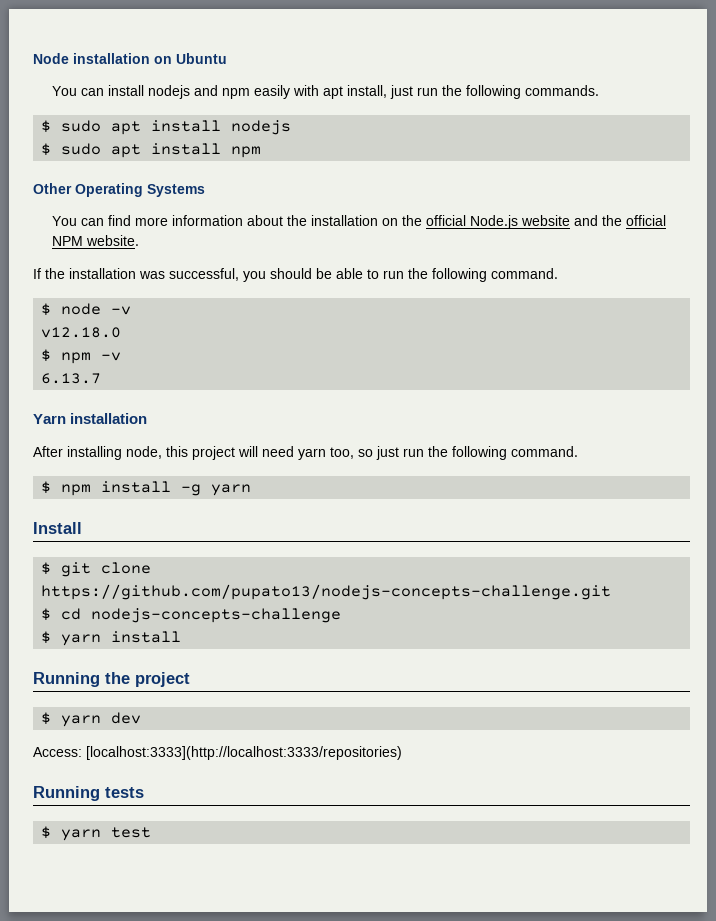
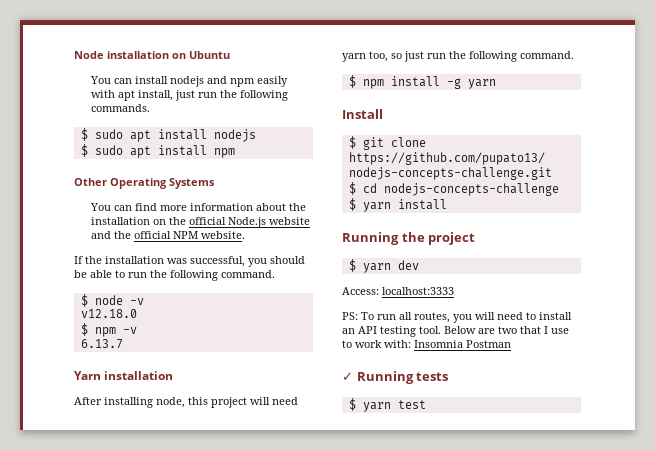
[86,746,402,760] [localhost:3333](http://localhost:3333/repositories) // -> [382,287,454,295] [342,312,572,323] [342,326,569,337] [342,340,511,348] [342,372,353,381] localhost:3333 // PS: To run all routes, you will need to install an API testing tool. Below are two that I use to work with: Insomnia Postman // ✓

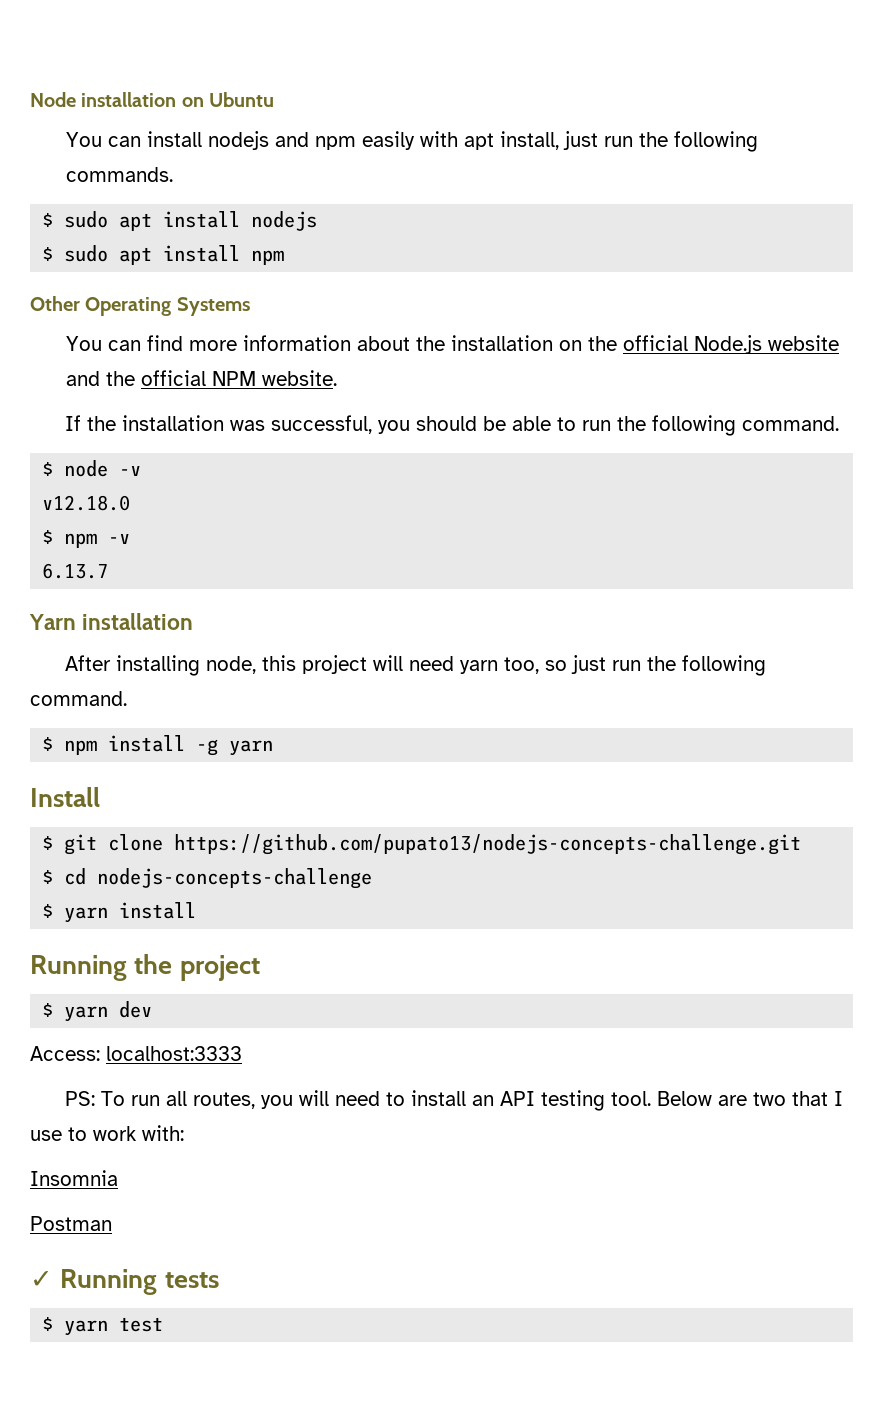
(411, 344) none -> (184, 1133) //
(463, 344) none -> (118, 1178) //

